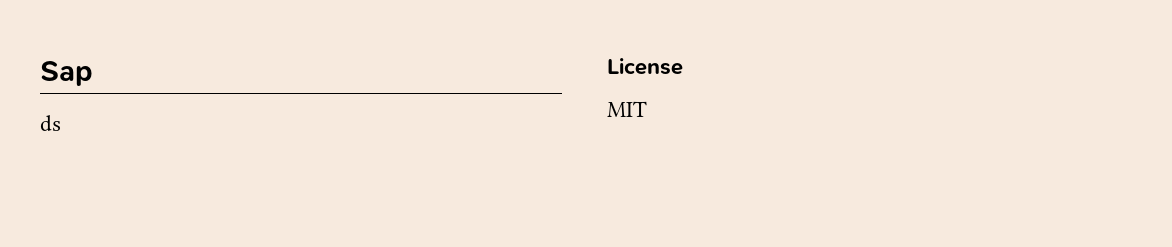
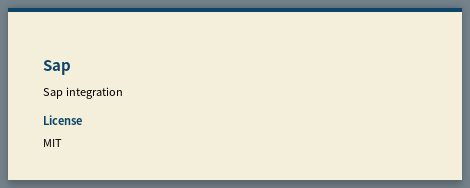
[40,115,61,132] ds -> [43,87,123,99] Sap integration

